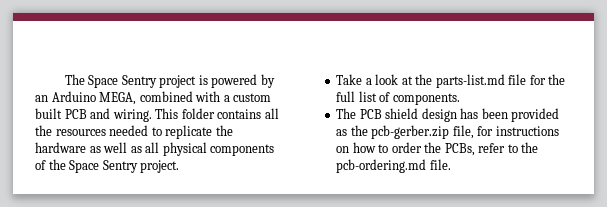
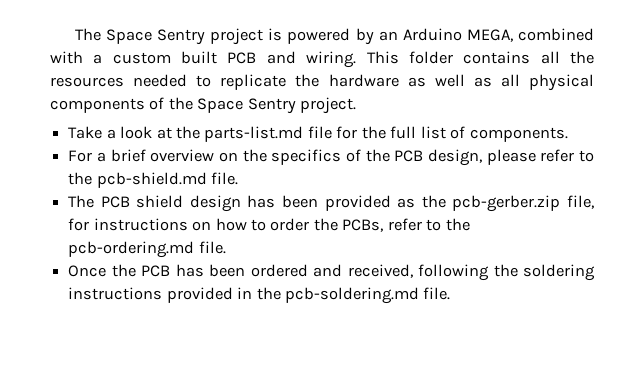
(460, 99) none -> [68,149,594,166] [68,172,239,188] // For a brief overview on the specifics of the PCB design, please refer to the pcb-shield.md file.
(451, 164) none -> [68,264,596,281] [68,287,451,304] // Once the PCB has been ordered and received, following the soldering instructions provided in the pcb-soldering.md file.

